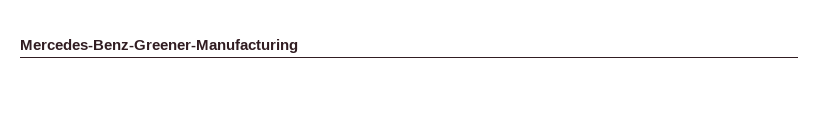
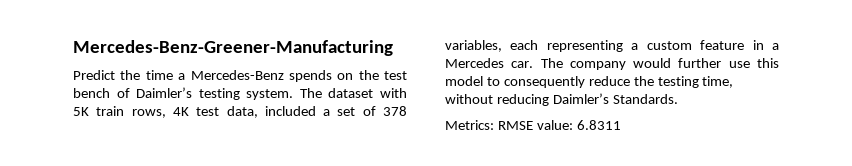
(298, 46) none -> [73,70,407,82] [73,87,407,100] [73,106,408,118] [445,40,780,52] [445,58,779,70] [445,76,734,88] [445,93,678,106] [445,120,621,130] // Predict the time a Mercedes-Benz spends on the test bench of Daimler’s testing system. The dataset with 5K train rows, 4K test data, included a set of 378 variables, each representing a custom feature in a Mercedes car. The company would further use this model to consequently reduce the testing time, without reducing Daimler’s Standards. // Metrics: RMSE value: 6.8311

